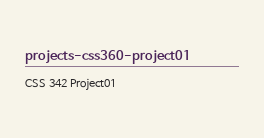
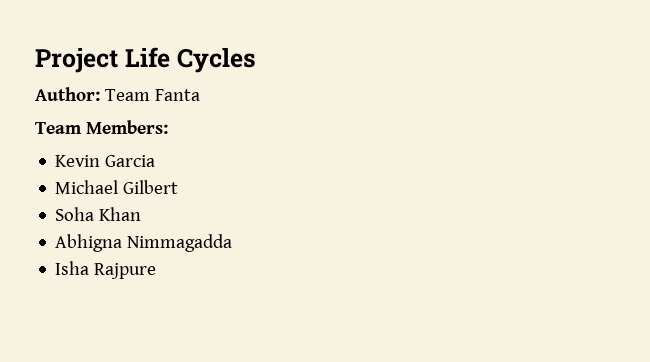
[25,50,191,64] [25,78,116,91] projects-css360-project01 // CSS 342 Project01 -> [35,47,256,73] [35,87,200,101] [35,120,168,134] [55,155,156,167] [55,180,179,194] [55,207,142,221] [55,234,233,252] [55,261,157,279] Project Life Cycles // Author: Team Fanta // Team Members: // Kevin Garcia // Michael Gilbert // Soha Khan // Abhigna Nimmagadda // Isha Rajpure

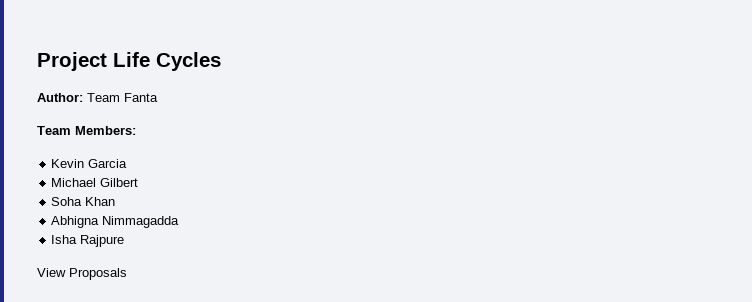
(157, 271) none -> [37,268,127,280] // View Proposals

